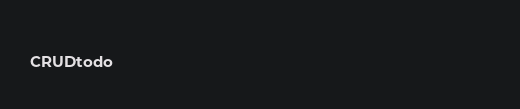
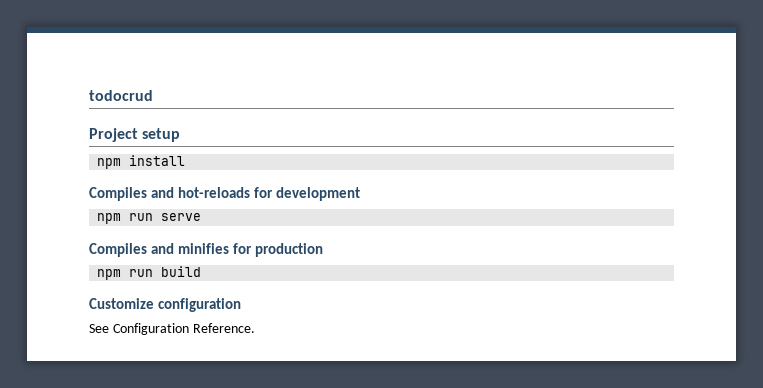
[30,56,113,67] CRUDtodo -> [89,90,153,101] [89,128,181,142] [97,155,186,169] [89,187,360,201] [97,213,202,224] [89,243,323,257] [97,266,202,280] [89,298,241,312] [89,323,255,335] todocrud // Project setup // npm install // Compiles and hot-reloads for development // npm run serve // Compiles and minifies for production // npm run build // Customize configuration // See Configuration Reference.

